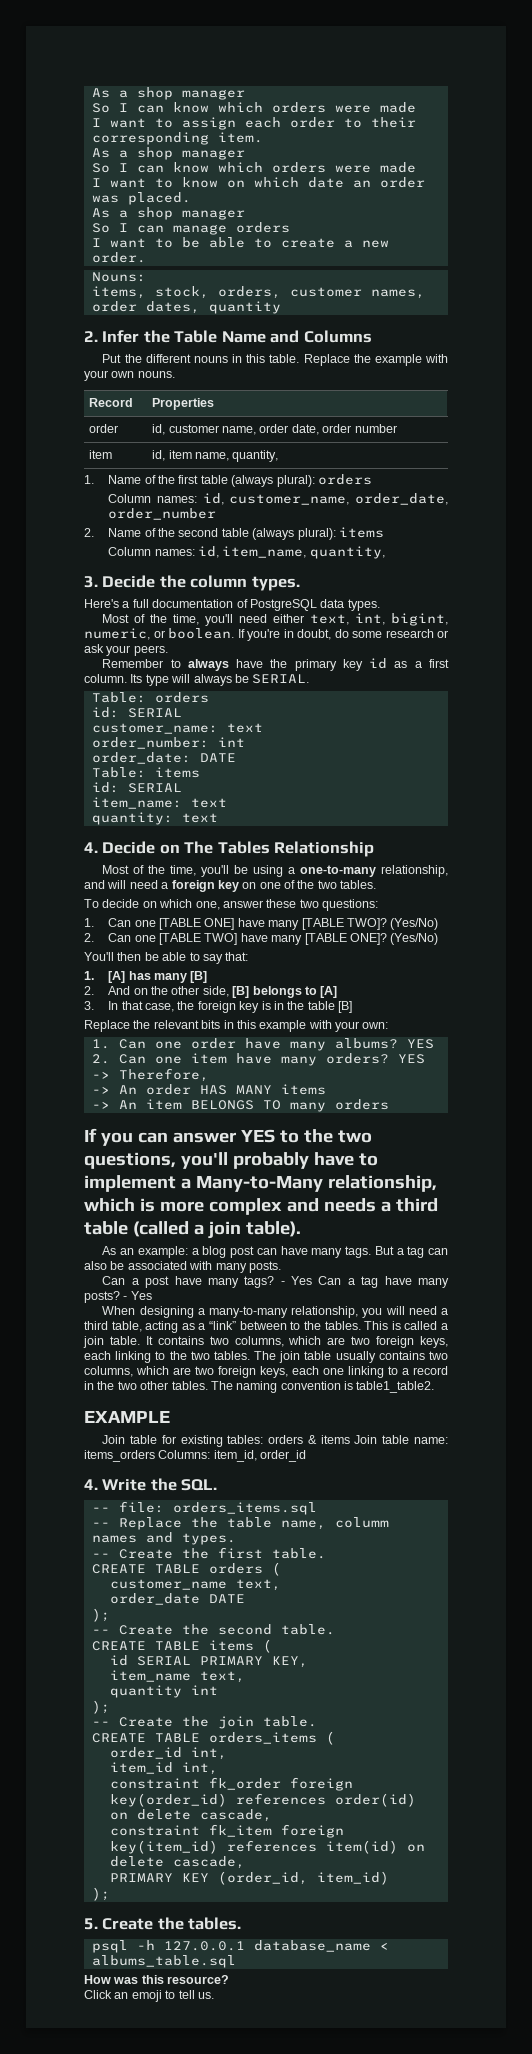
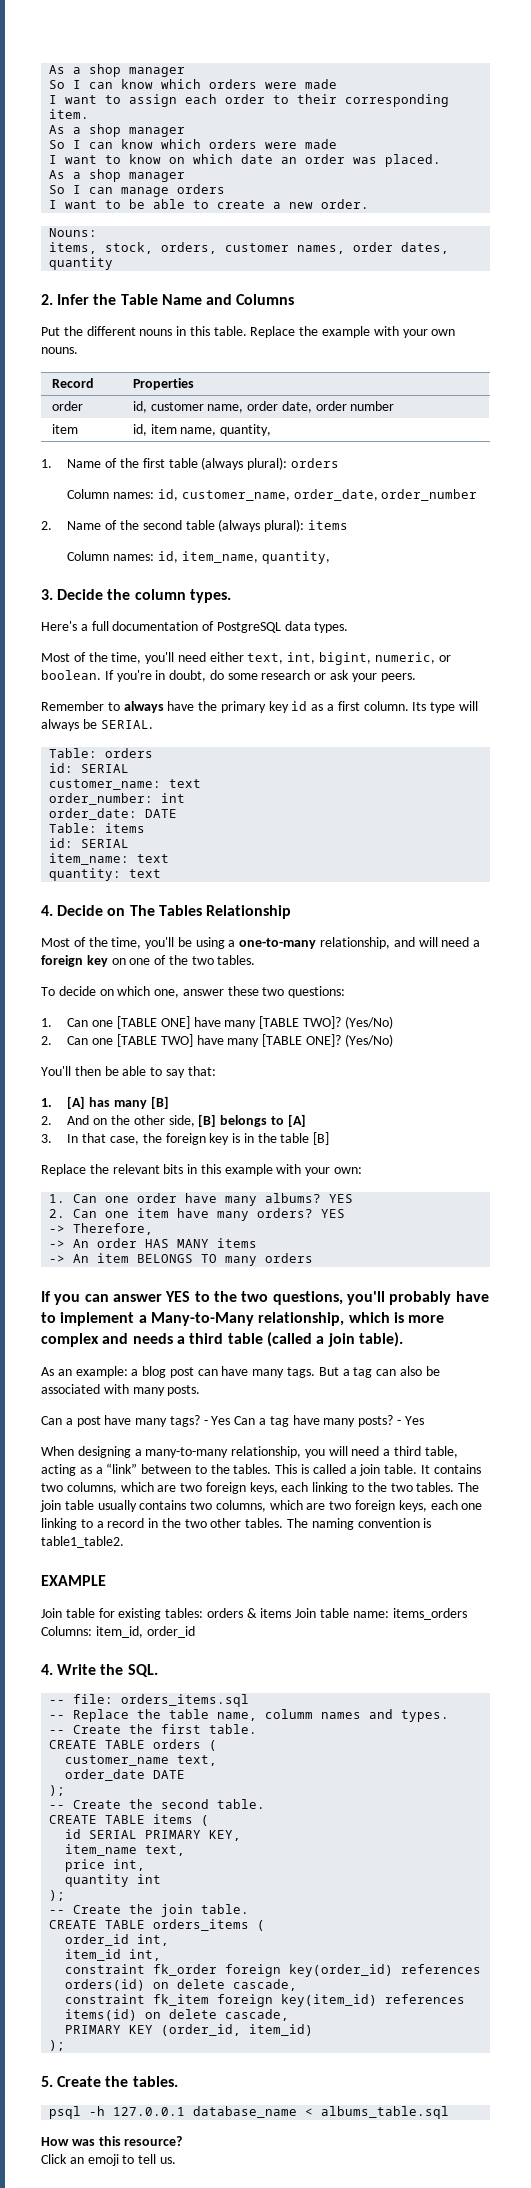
(245, 1677) none -> [65,1859,146,1872] // price int,
[334,1793,416,1807] order(id) -> [65,1979,146,1991] orders(id)
[325,1840,398,1854] item(id) -> [65,2009,138,2021] items(id)

